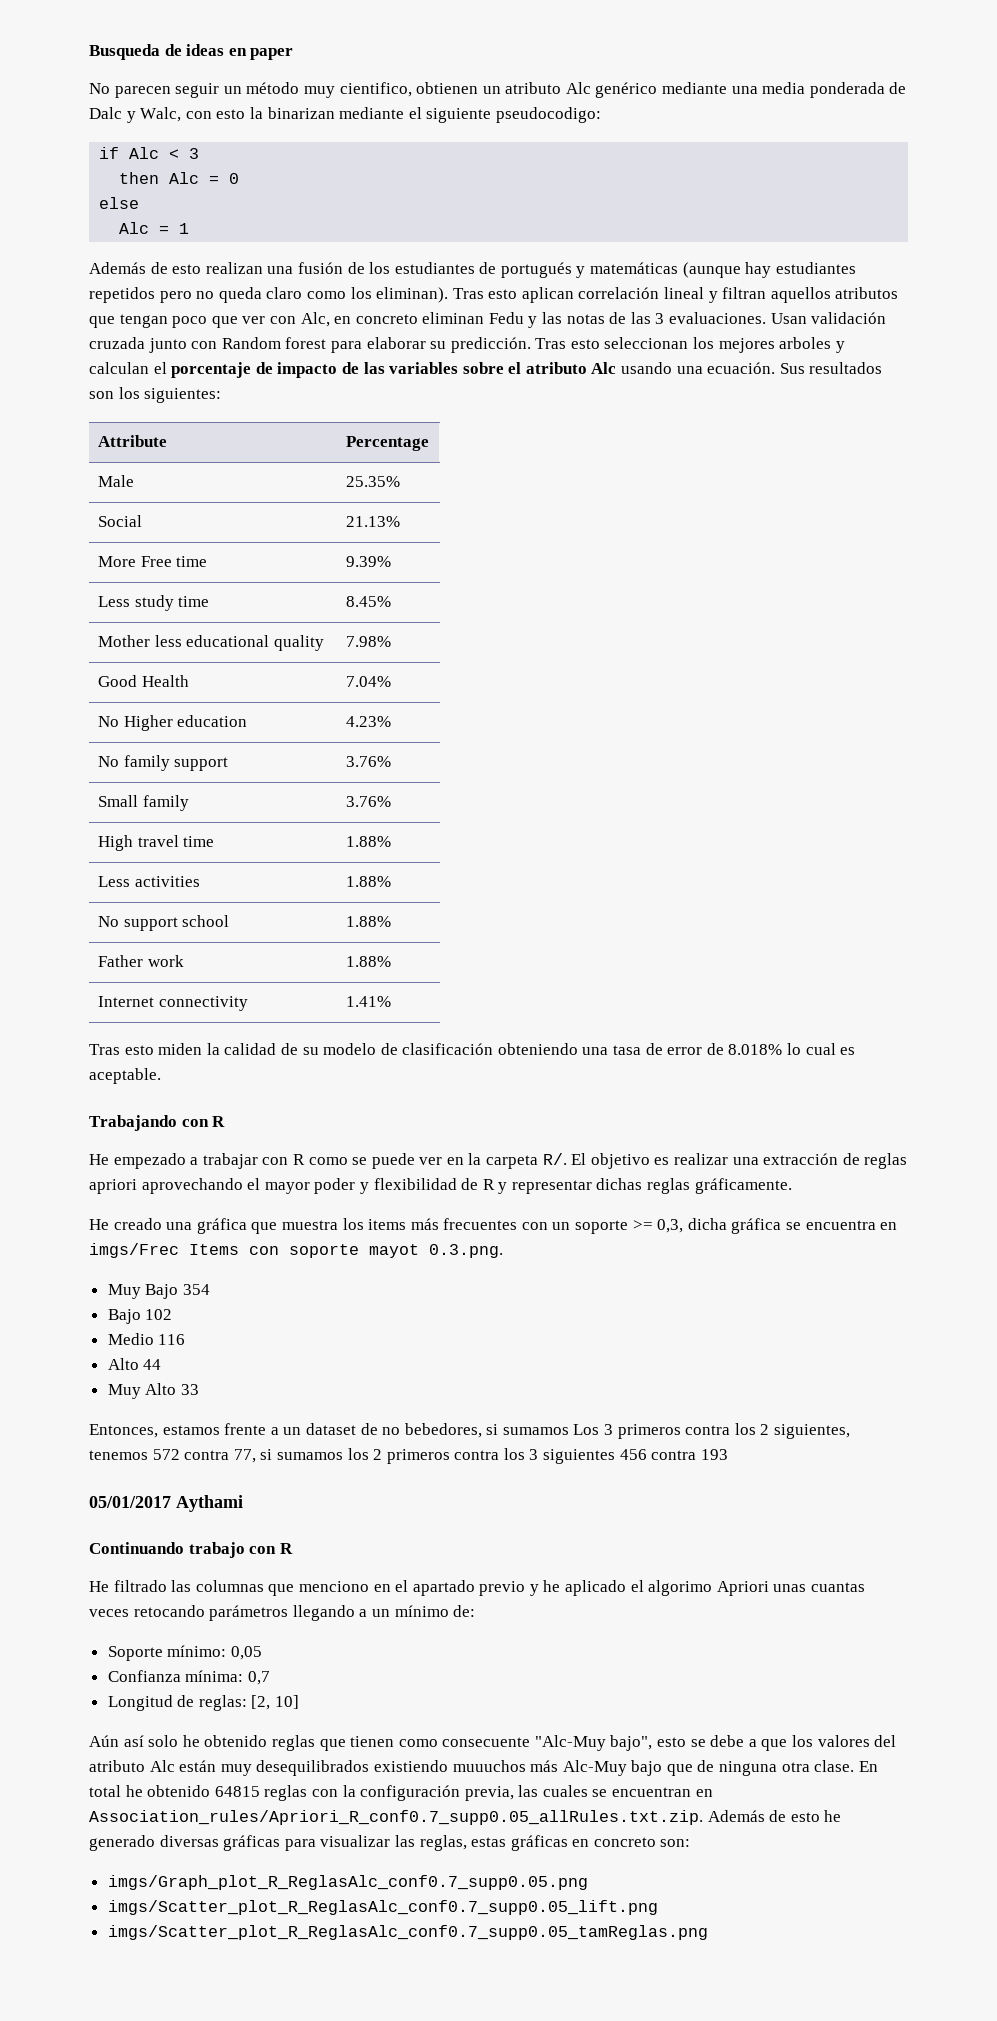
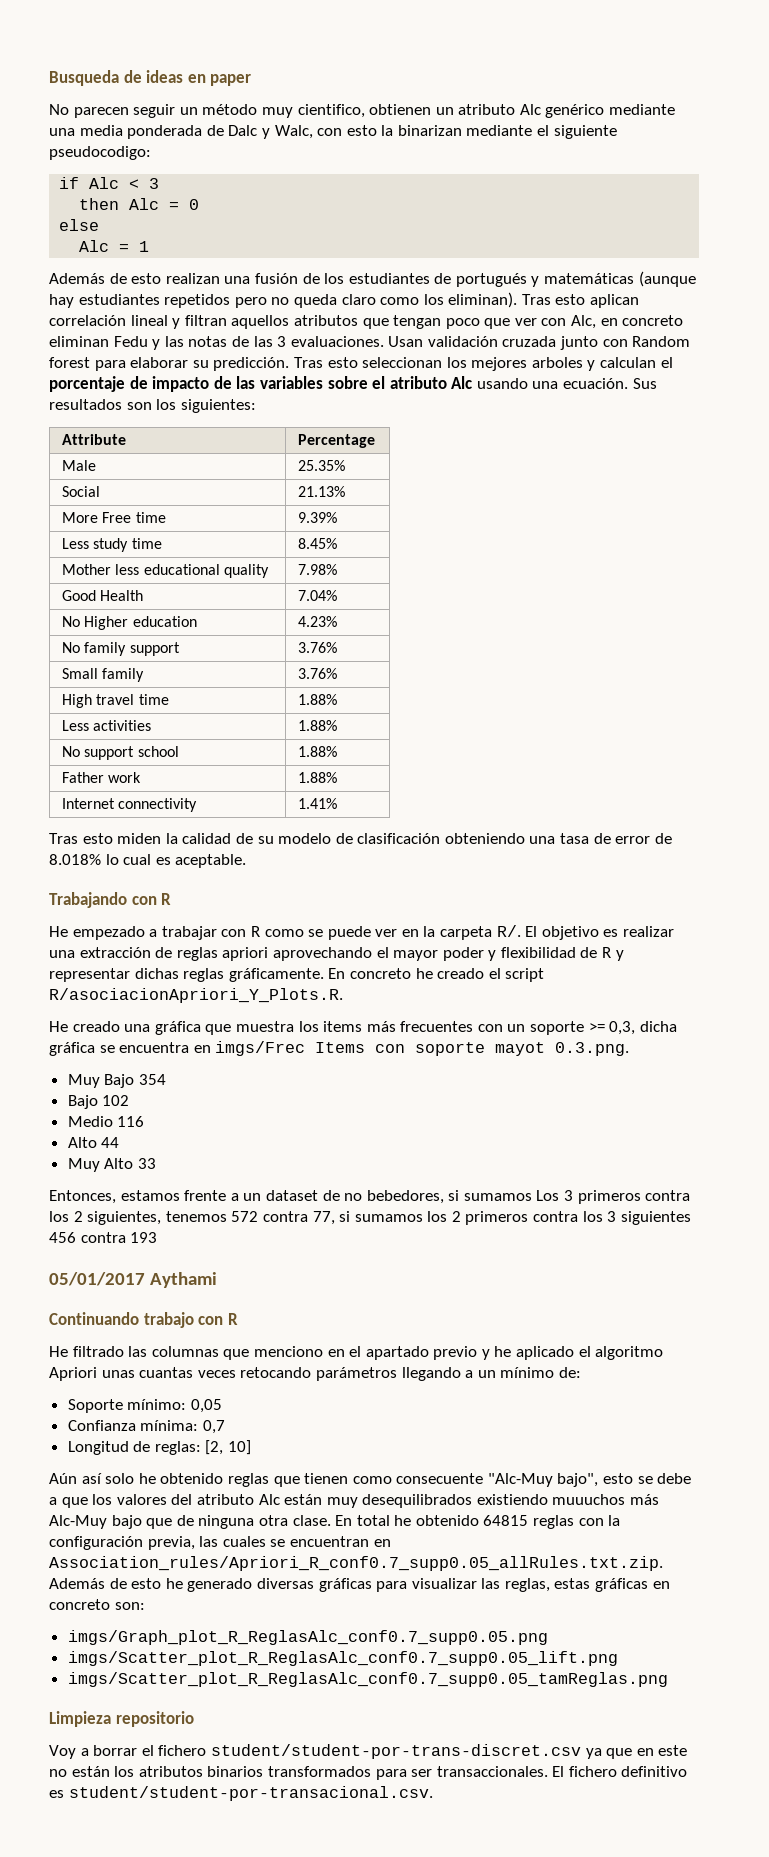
(792, 1186) none -> [328,968,545,982] [49,988,343,1003] En concreto he creado el script R/asociacionApriori_Y_Plots.R.
[648,1580,713,1596] algorimo -> [595,1346,664,1360] algoritmo
(708, 1932) none -> [49,1711,194,1727] [49,1744,688,1759] [49,1766,688,1780] [49,1786,433,1801] // Limpieza repositorio // Voy a borrar el fichero student/student-por-trans-discret.csv ya que en este no están los atributos binarios transformados para ser transaccionales. El fichero definitivo es student/student-por-transacional.csv.

